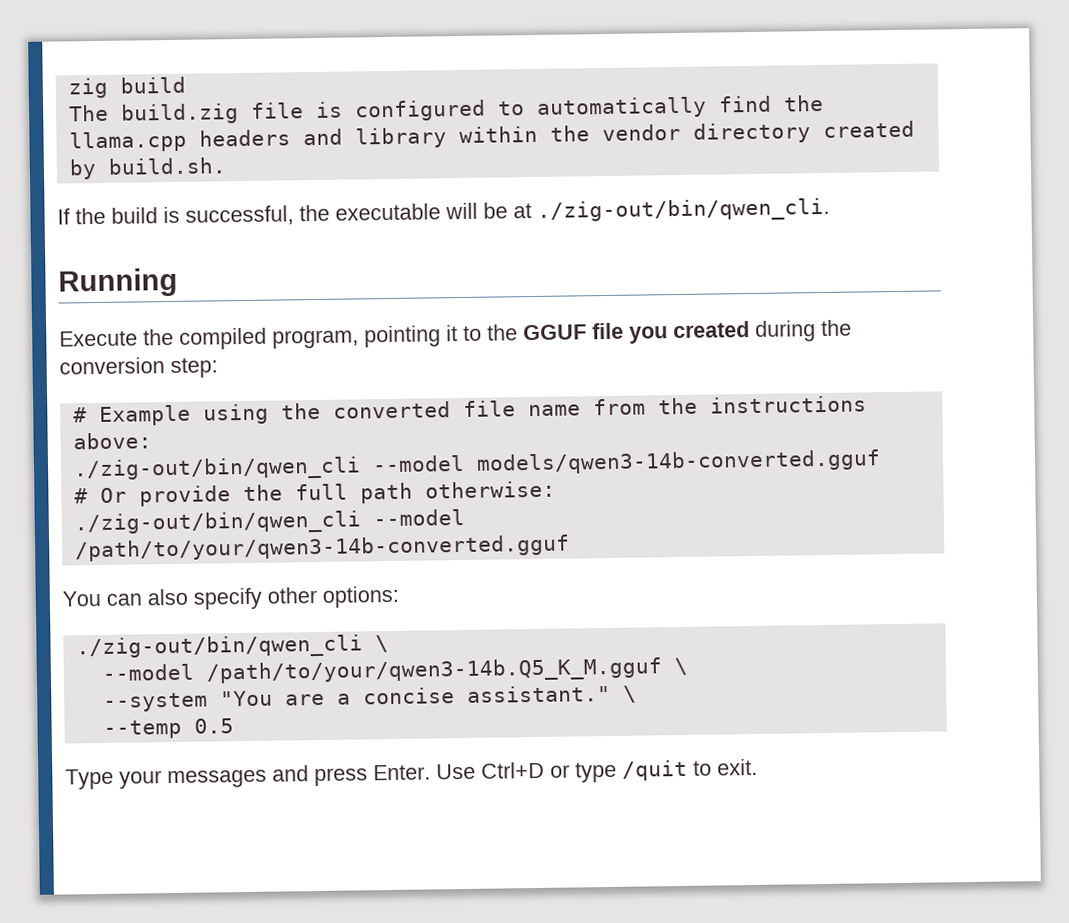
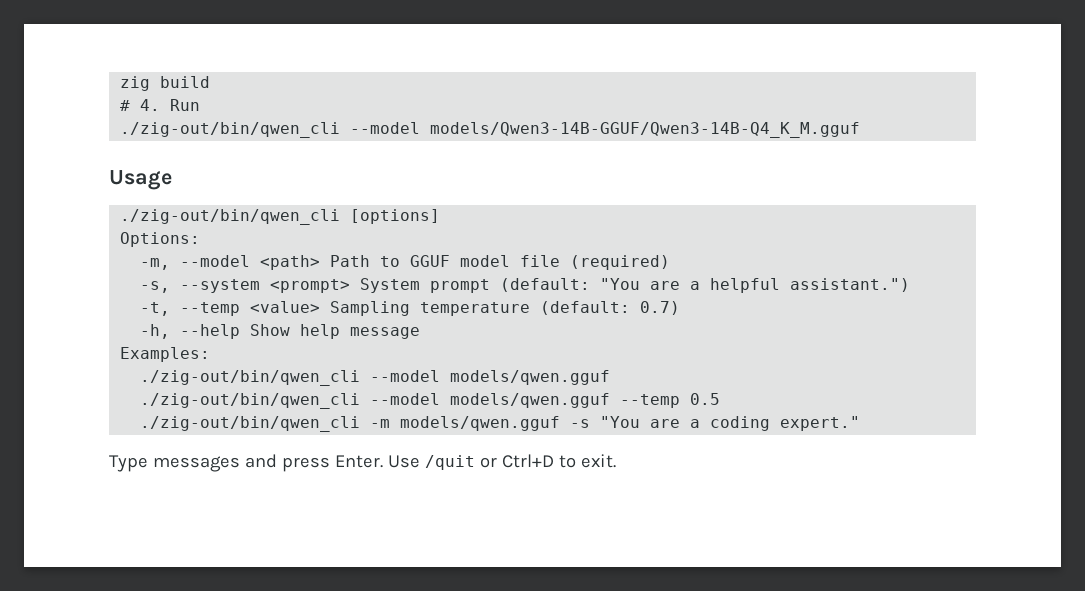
[68,94,824,125] [68,120,915,153] [68,157,226,180] [57,197,830,226] [58,267,178,298] [59,319,852,350] [59,357,218,379] [72,395,867,427] [72,432,152,450] [72,449,881,482] [73,480,556,507] [73,508,465,536] [74,534,570,562] [62,585,399,610] [75,634,389,660] [101,657,688,685] [102,684,637,712] [102,718,234,739] The build.zig file is configured to automatically find the llama.cpp headers and library within the vendor directory created by build.sh. // If the build is successful, the executable will be at ./zig-out/bin/qwen_cli. // Running // Execute the compiled program, pointing it to the GGUF file you created during the conversion step: // # Example using the converted file name from the instructions above: // ./zig-out/bin/qwen_cli --model models/qwen3-14b-converted.gguf // # Or provide the full path otherwise: // ./zig-out/bin/qwen_cli --model /path/to/your/qwen3-14b-converted.gguf // You can also specify other options: // ./zig-out/bin/qwen_cli \ // --model /path/to/your/qwen3-14b.Q5_K_M.gguf \ // --system "You are a concise assistant." \ // --temp 0.5 -> [120,99,201,111] [120,122,861,138] [109,170,172,190] [120,209,441,225] [120,232,201,247] [140,255,671,270] [140,278,911,293] [140,301,681,316] [140,324,421,339] [120,347,211,362] [140,370,611,386] [140,393,721,409] [140,416,861,432] # 4. Run // ./zig-out/bin/qwen_cli --model models/Qwen3-14B-GGUF/Qwen3-14B-Q4_K_M.gguf // Usage // ./zig-out/bin/qwen_cli [options] // Options: // -m, --model <path> Path to GGUF model file (required) // -s, --system <prompt> System prompt (default: "You are a helpful assistant.") // -t, --temp <value> Sampling temperature (default: 0.7) // -h, --help Show help message // Examples: // ./zig-out/bin/qwen_cli --model models/qwen.gguf // ./zig-out/bin/qwen_cli --model models/qwen.gguf --temp 0.5 // ./zig-out/bin/qwen_cli -m models/qwen.gguf -s "You are a coding expert."
[119,770,162,789] your -> (148, 463) none
[481,759,688,783] Ctrl+D or type /quit -> [424,454,554,470] /quit or Ctrl+D

